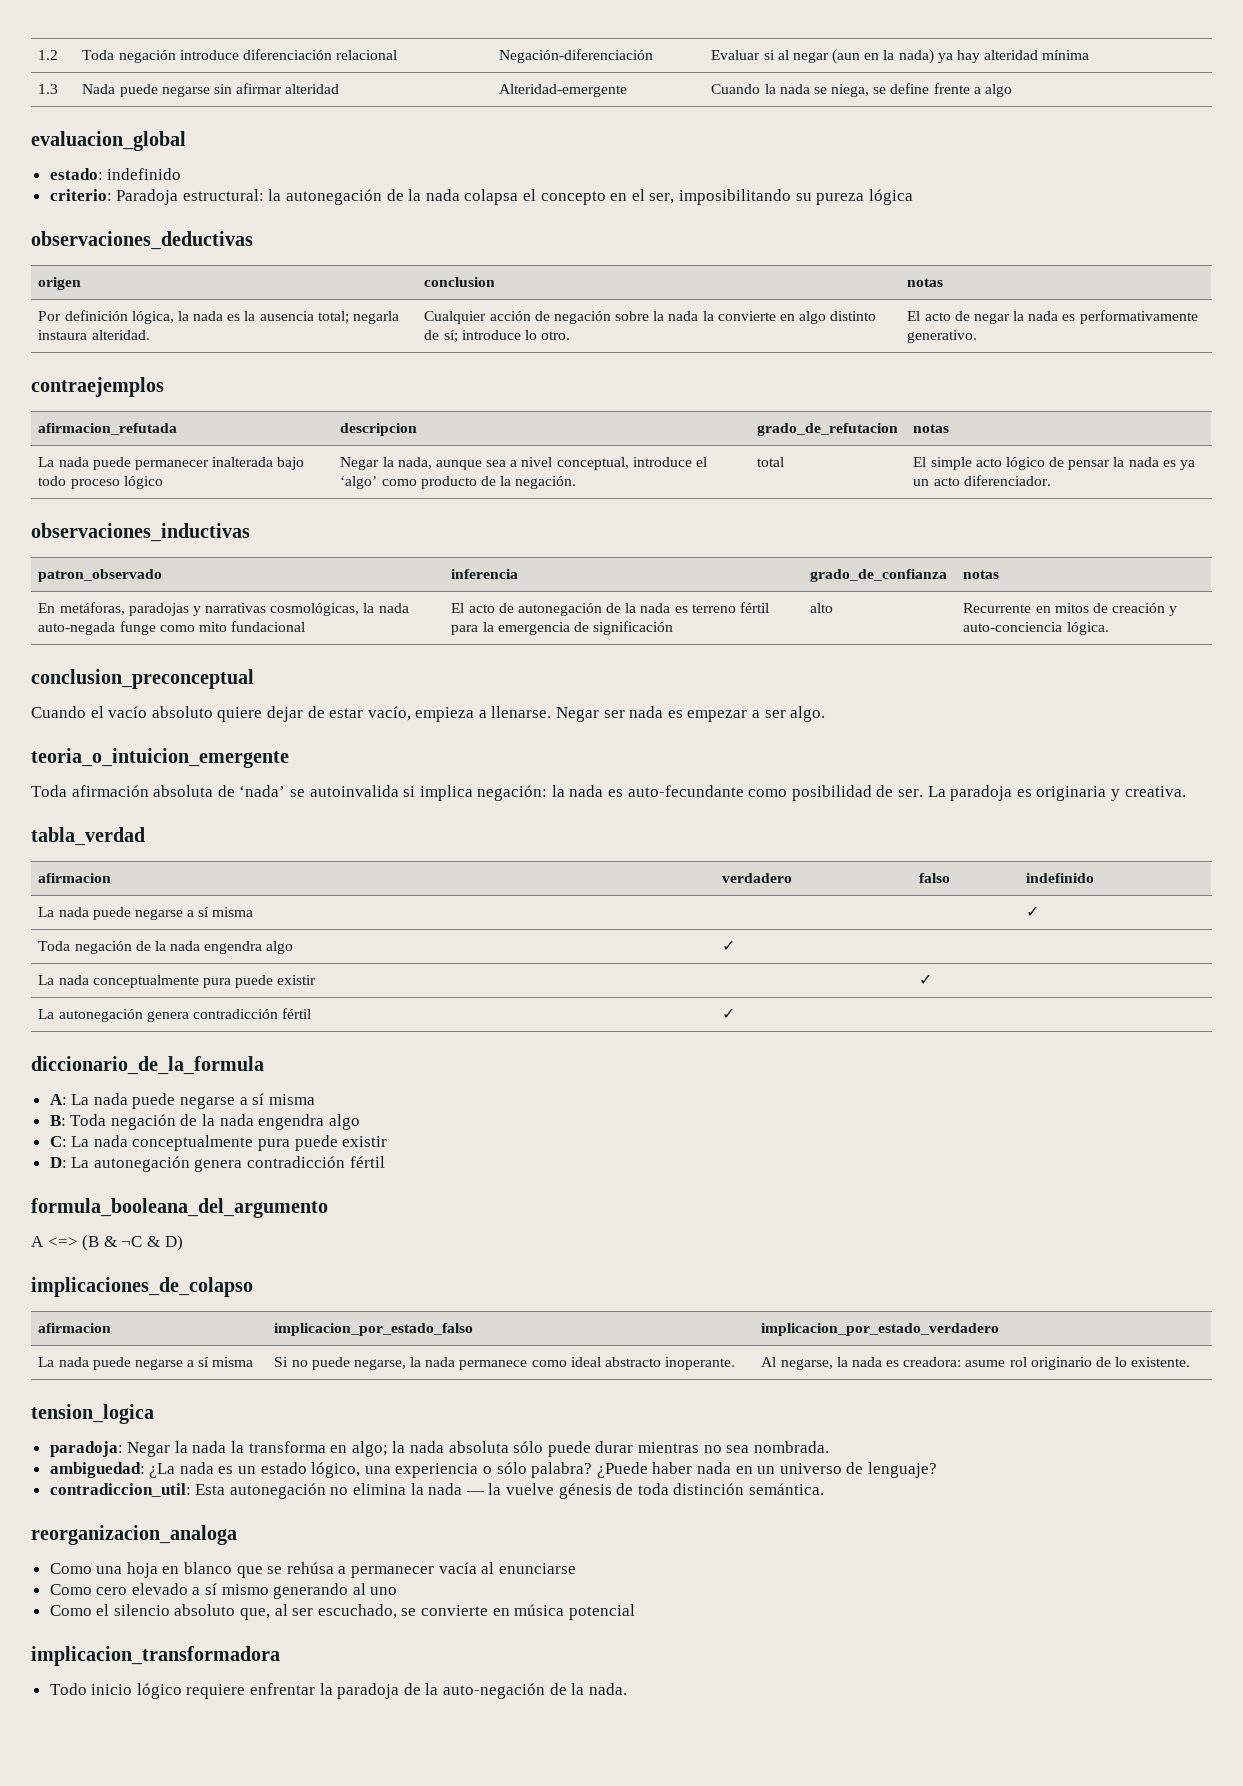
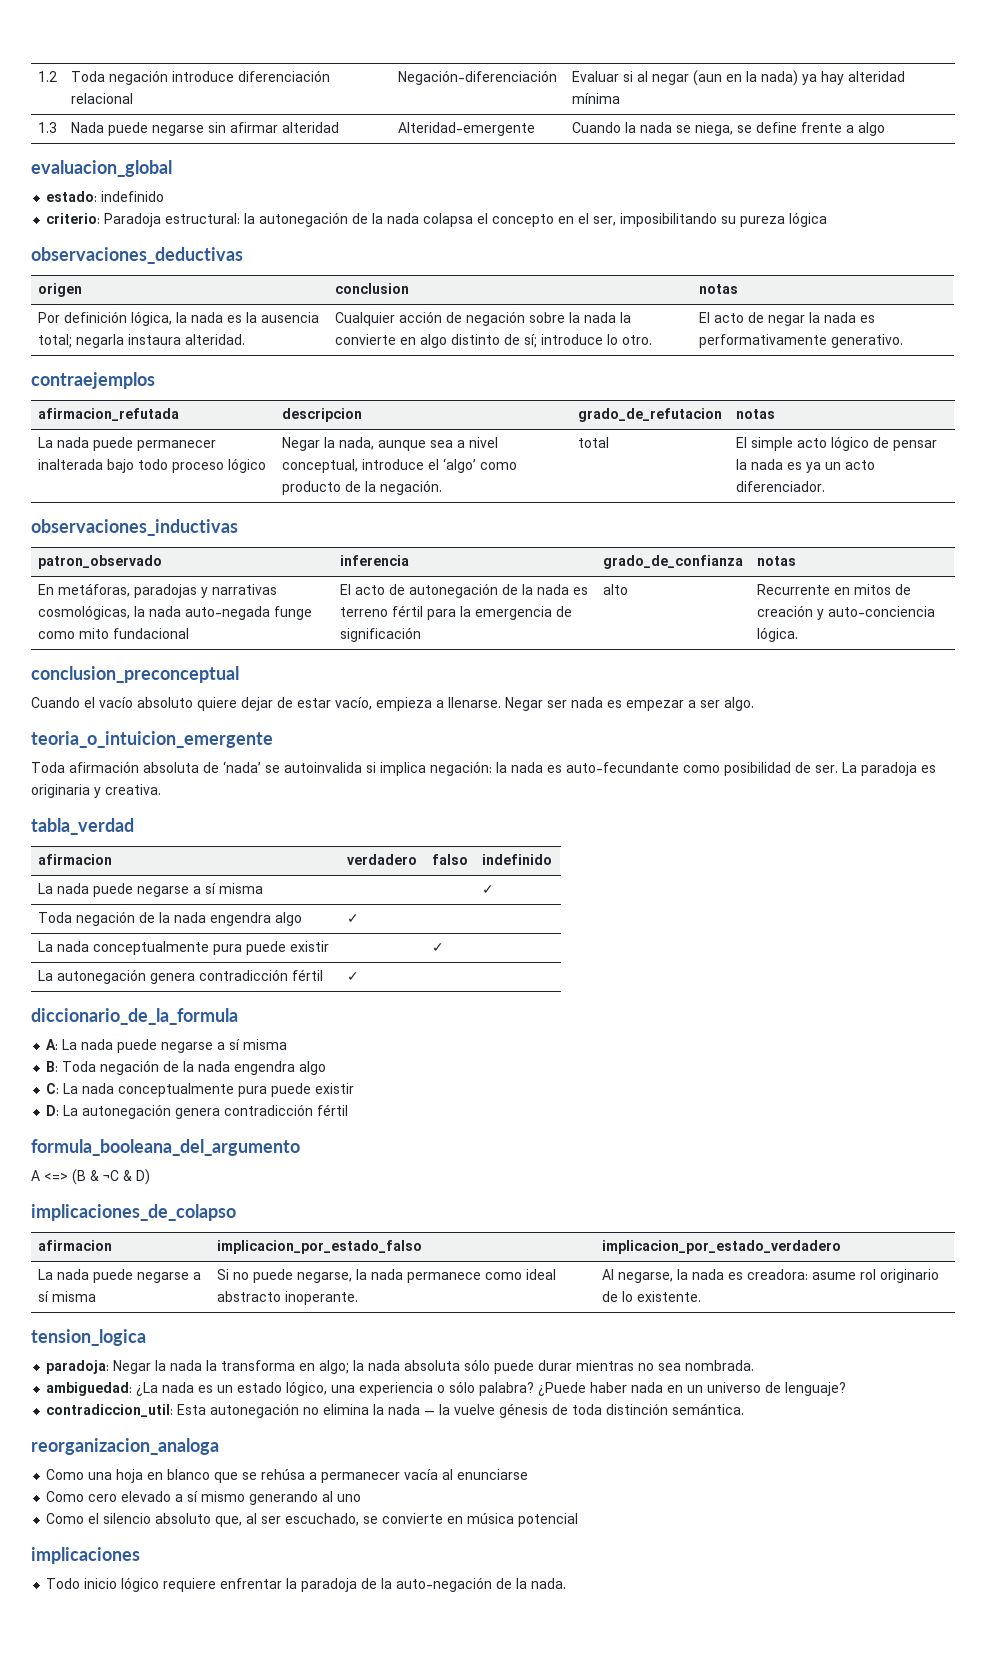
[31,1646,280,1666] implicacion_transformadora -> [31,1547,140,1564] implicaciones

